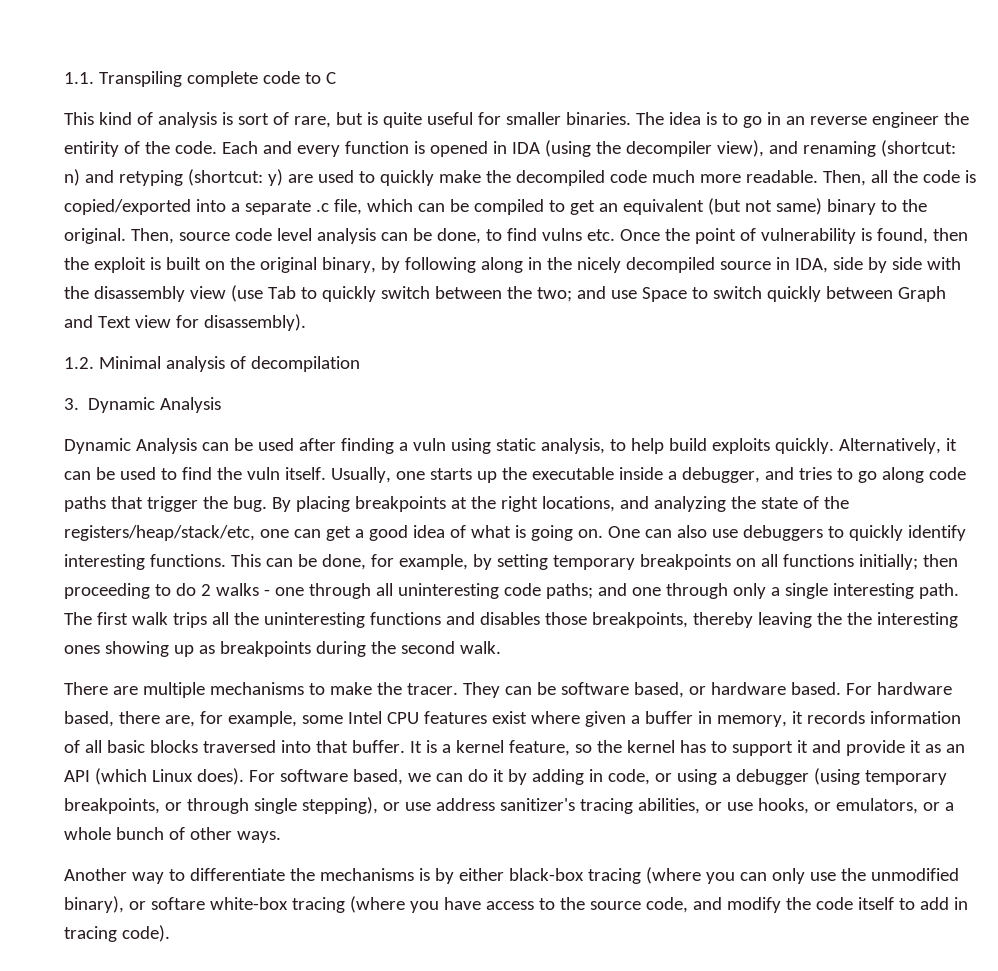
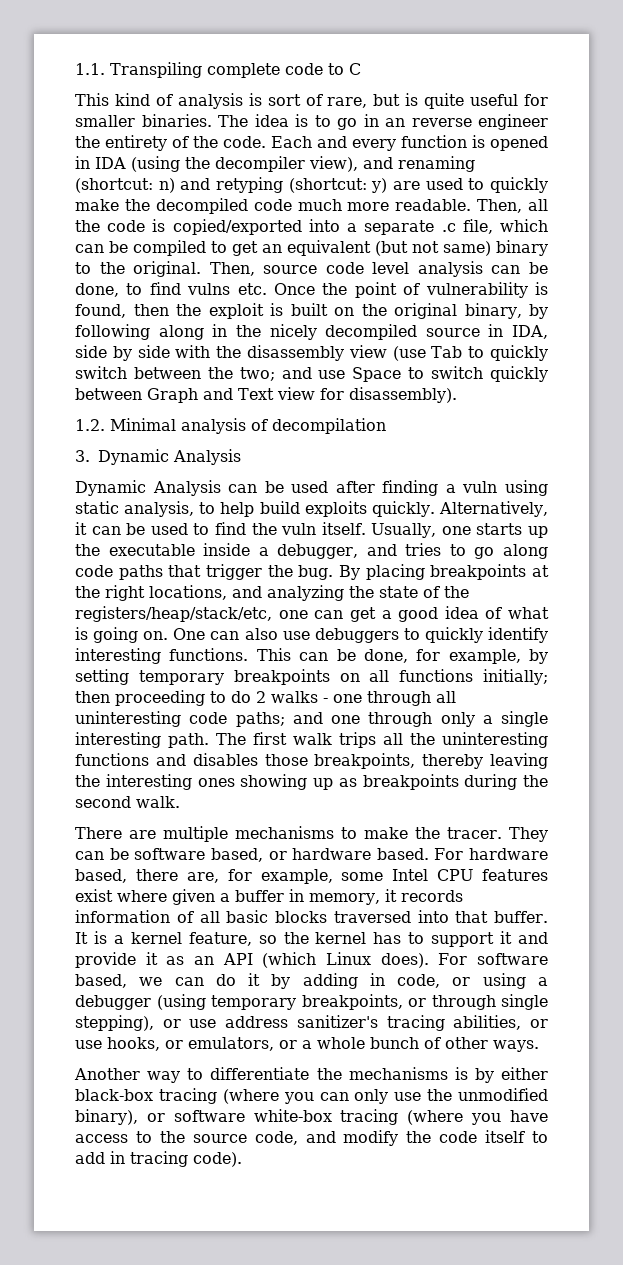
[64,141,119,157] entirity -> [105,135,167,151] entirety
[846,612,872,625] the -> (100, 781) none
[150,897,205,910] softare -> [173,1110,245,1122] software

